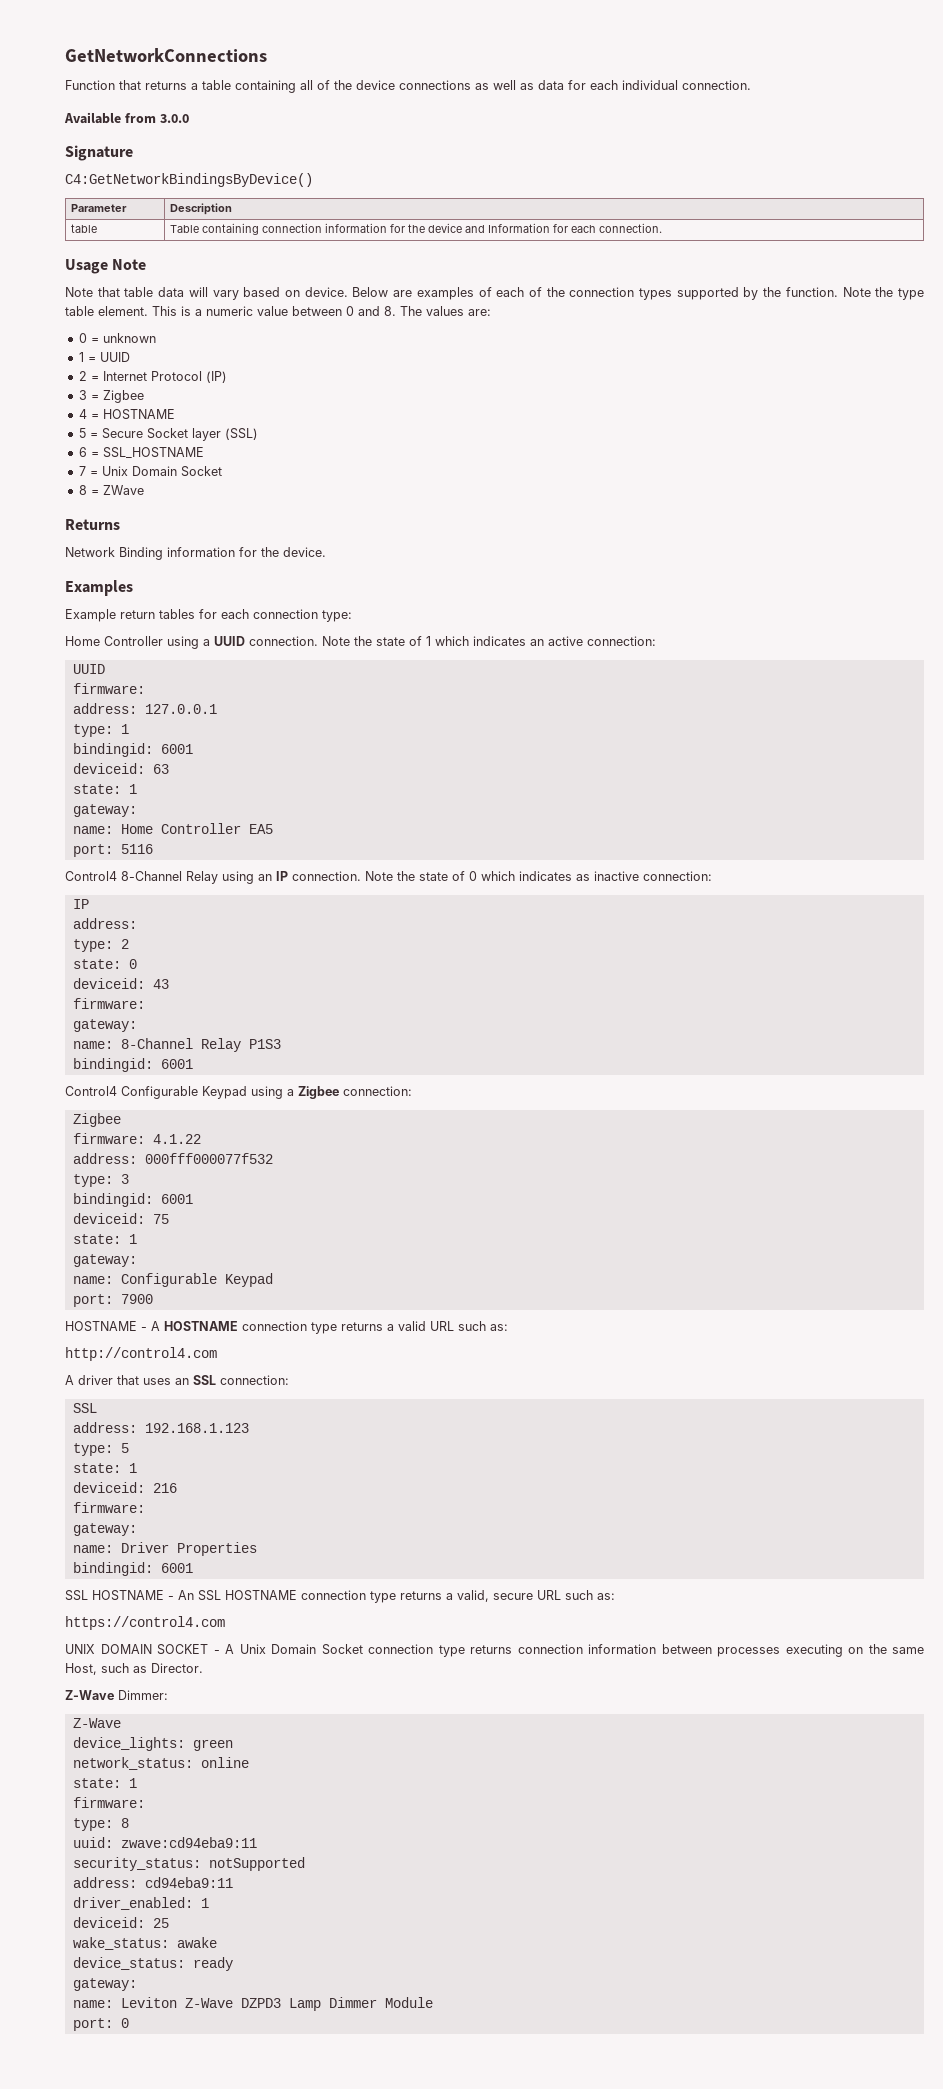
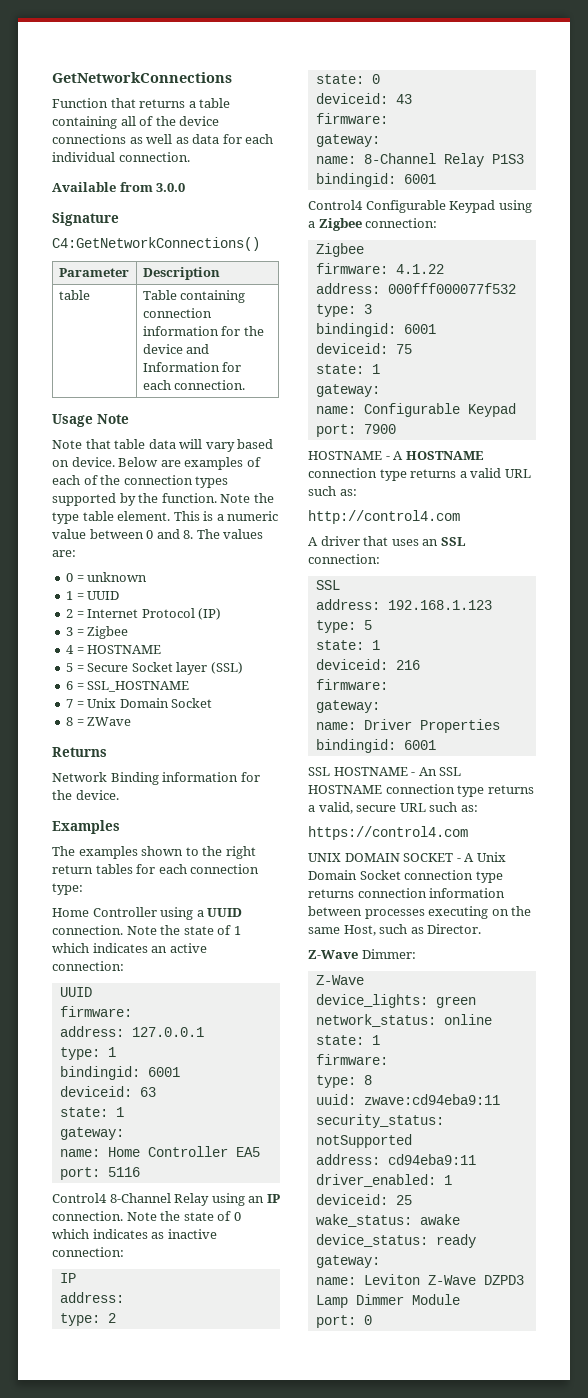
[65,173,313,187] C4:GetNetworkBindingsByDevice() -> [52,237,260,251] C4:GetNetworkConnections()
[65,609,116,622] Example -> [52,846,256,859] The examples shown to the right

